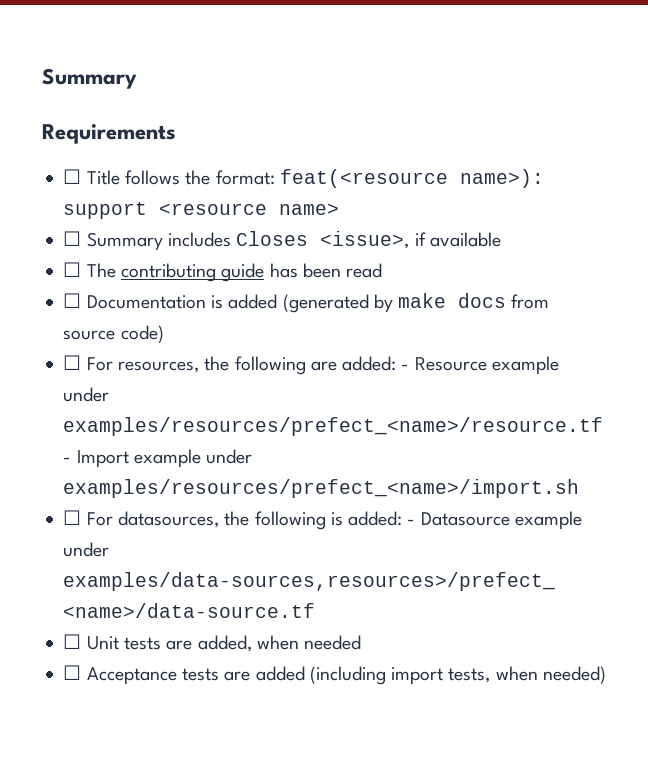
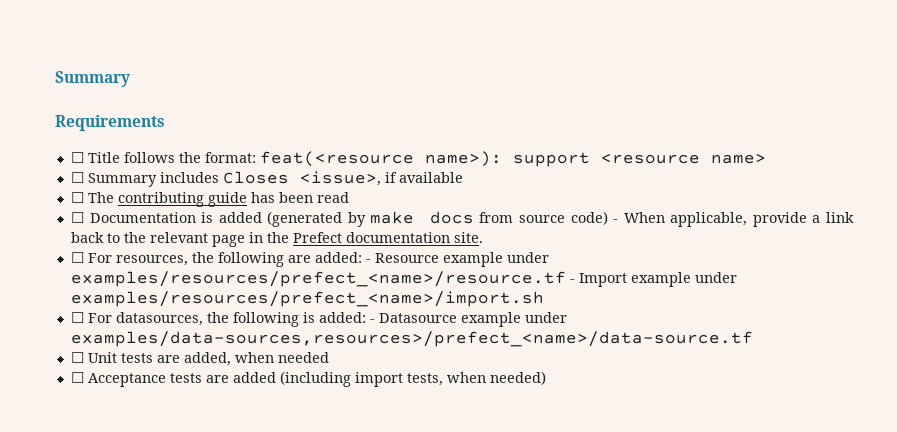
(164, 334) none -> [613,212,854,227] [70,232,483,247] - When applicable, provide a link back to the relevant page in the Prefect documentation site.

